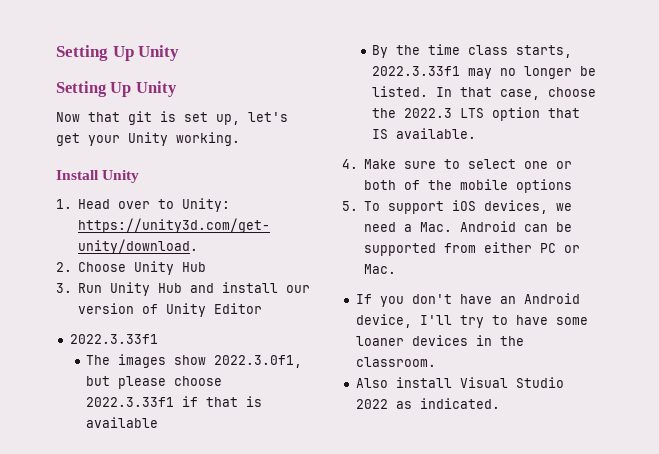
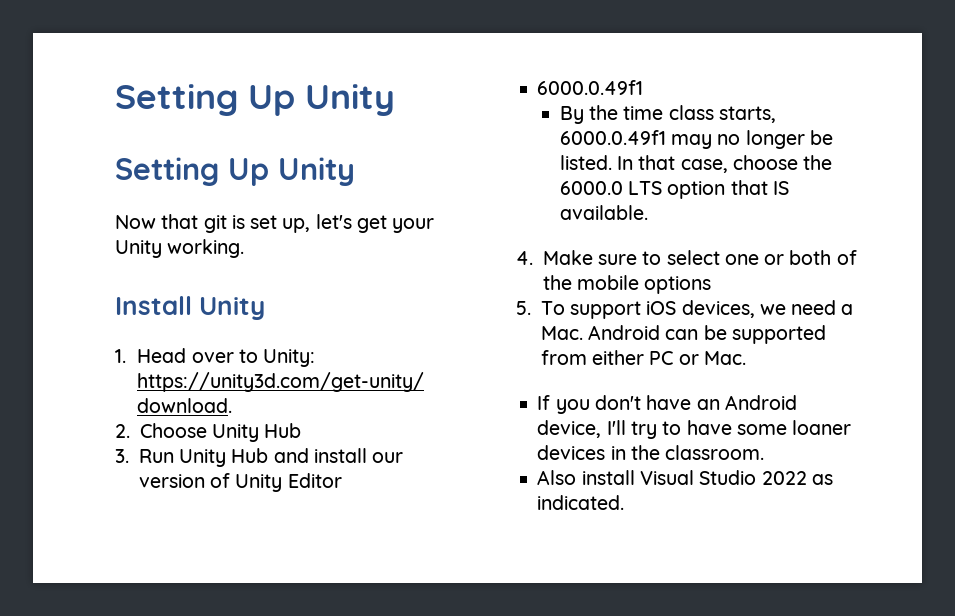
[69,334,158,344] [85,354,302,368] [85,376,222,389] [85,396,262,407] [85,417,158,428] 2022.3.33f1 // The images show 2022.3.0f1, but please choose 2022.3.33f1 if that is available -> [537,80,644,95] 6000.0.49f1
[371,66,460,76] 2022.3.33f1 -> [559,130,666,145] 6000.0.49f1
[403,108,452,118] 2022.3 -> [559,181,623,195] 6000.0

